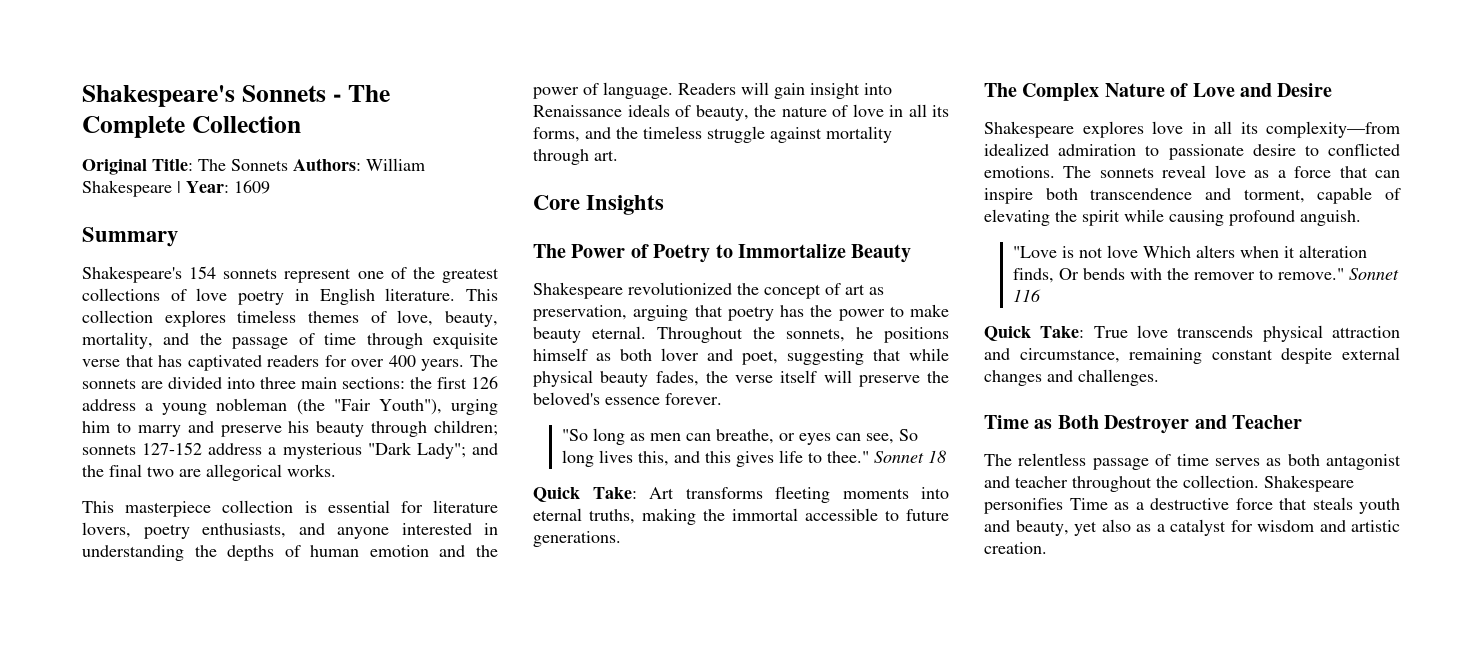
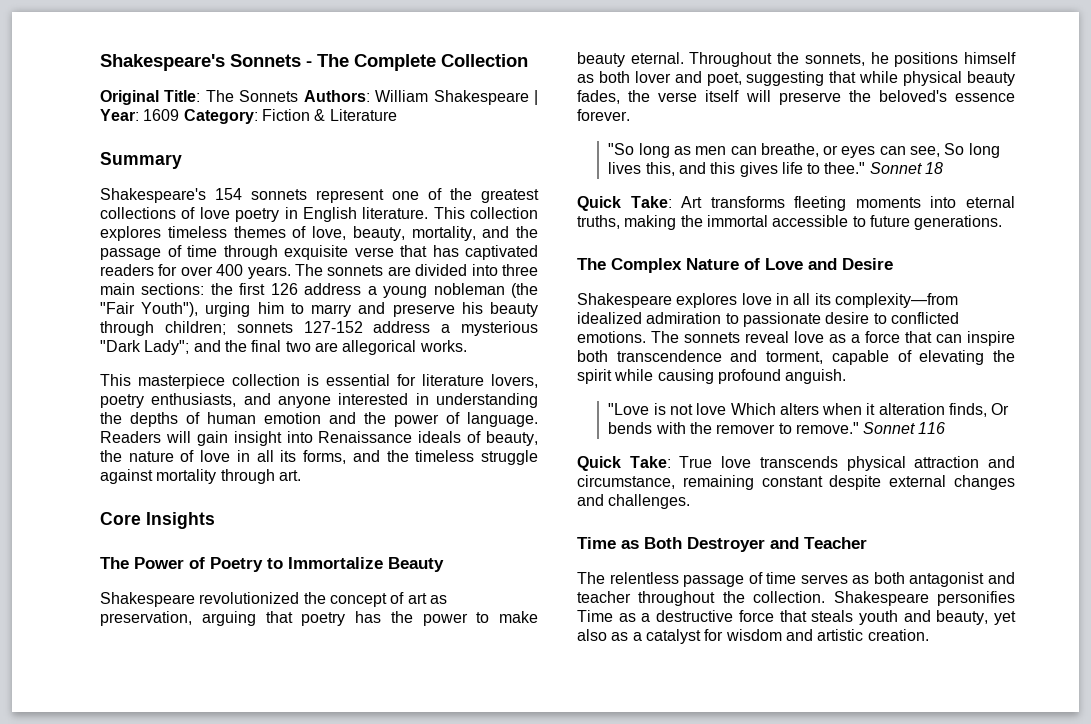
(270, 187) none -> [183,109,397,124] Category: Fiction & Literature

